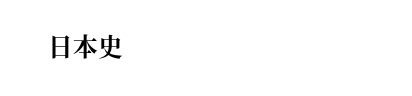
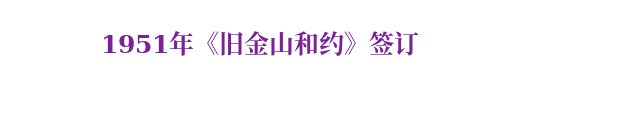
[48,34,123,59] 日本史 -> [101,30,419,56] 1951年《旧金山和约》签订

